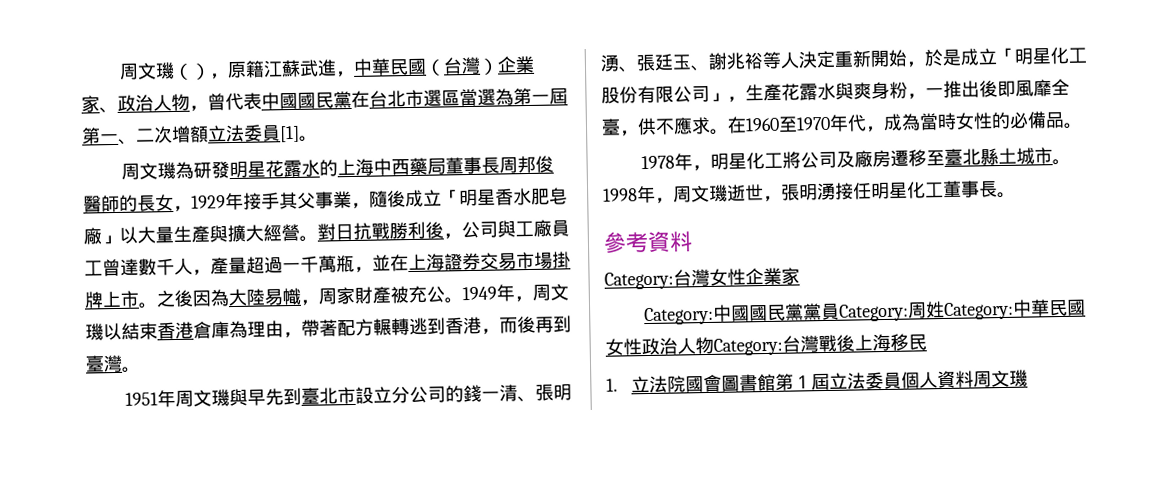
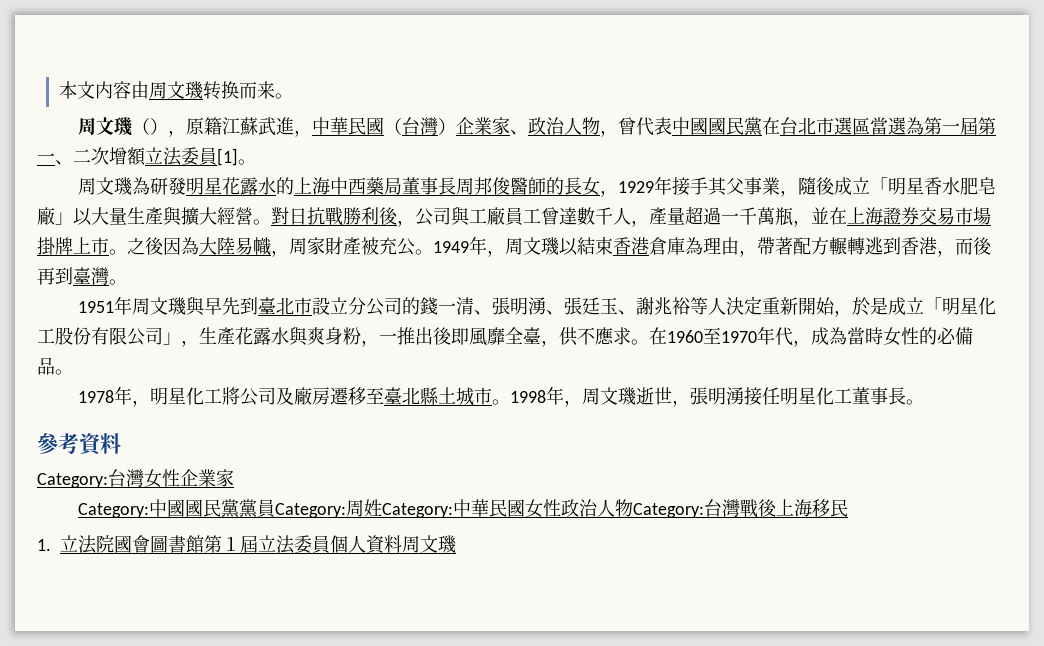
(118, 71) none -> [58,81,293,100] 本文内容由周文璣转换而来。 //

